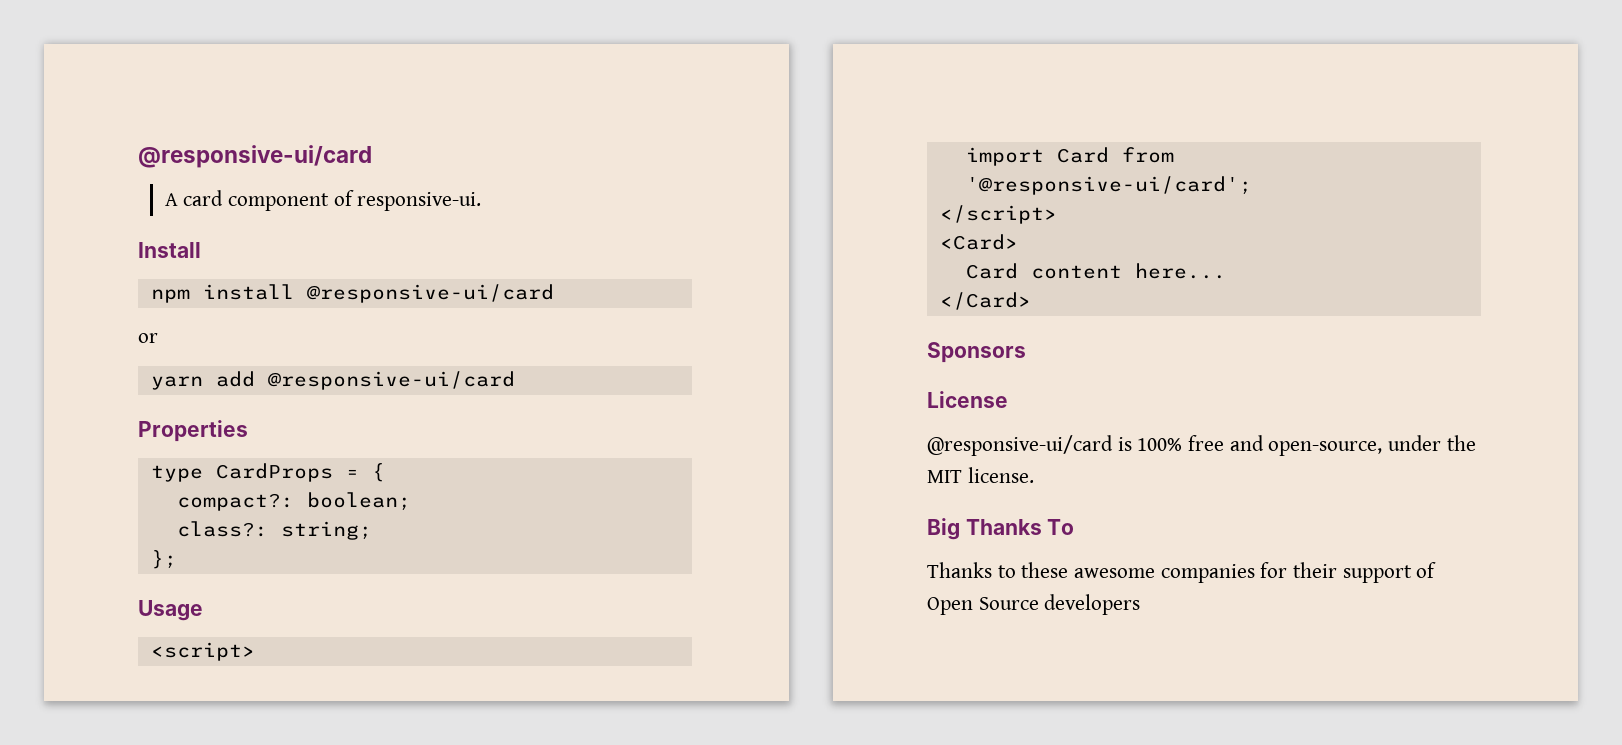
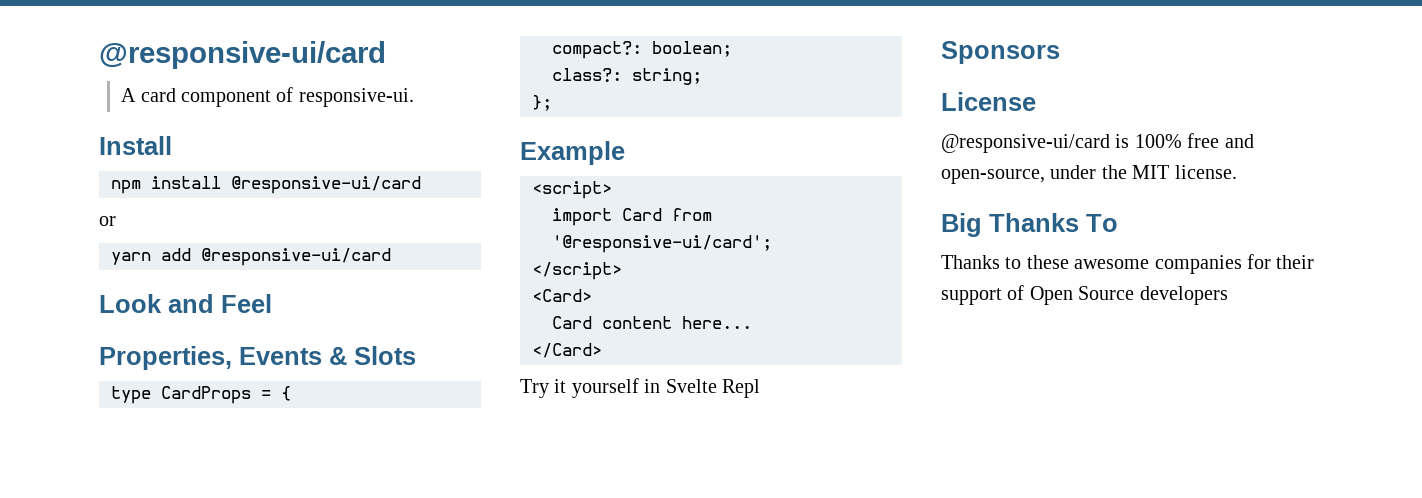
[138,420,248,442] Properties -> [99,294,272,313] [99,346,416,370] Look and Feel // Properties, Events & Slots
[138,600,203,621] Usage -> [520,141,625,165] Example
(1031, 301) none -> [520,378,760,398] // Try it yourself in Svelte Repl

